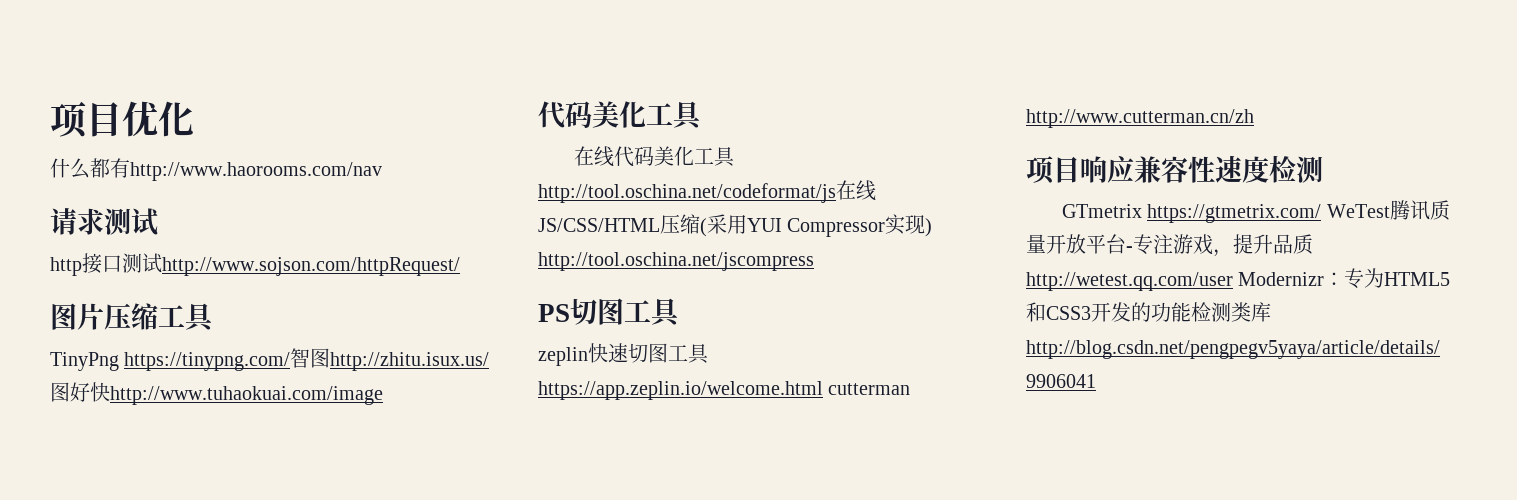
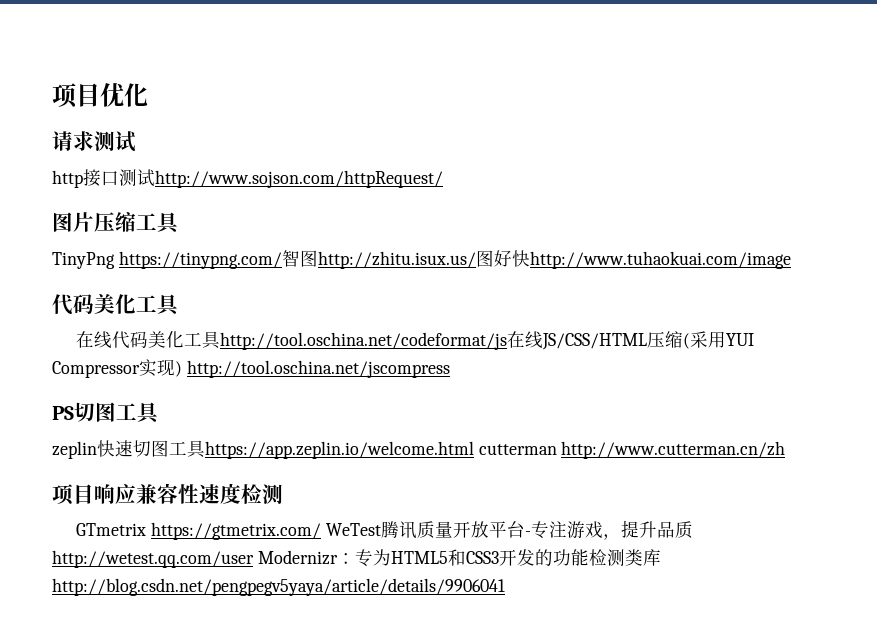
[50,158,382,181] // 什么都有http://www.haorooms.com/nav -> (148, 95) none

